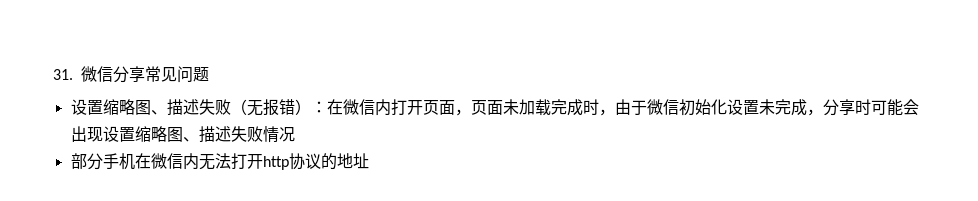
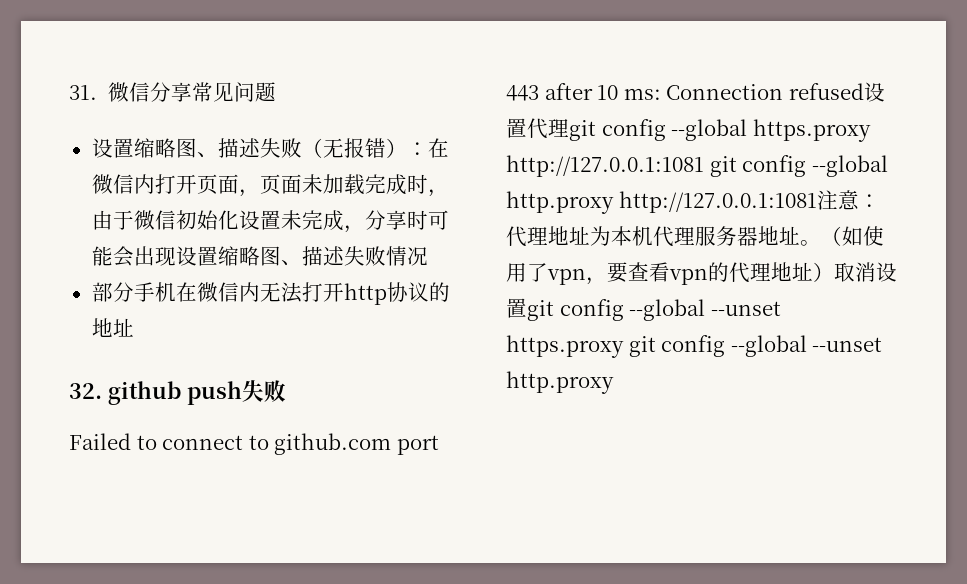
(369, 161) none -> [69,380,286,405] [69,433,439,455] [506,82,885,102] [506,118,871,142] [506,155,888,177] [506,190,880,214] [506,226,884,247] [506,262,897,285] [506,298,781,321] [506,335,883,358] [506,371,614,394] // 32. github push失败 // Failed to connect to github.com port 443 after 10 ms: Connection refused设置代理git config --global https.proxy http://127.0.0.1:1081 git config --global http.proxy http://127.0.0.1:1081注意：代理地址为本机代理服务器地址。（如使用了vpn，要查看vpn的代理地址）取消设置git config --global --unset https.proxy git config --global --unset http.proxy

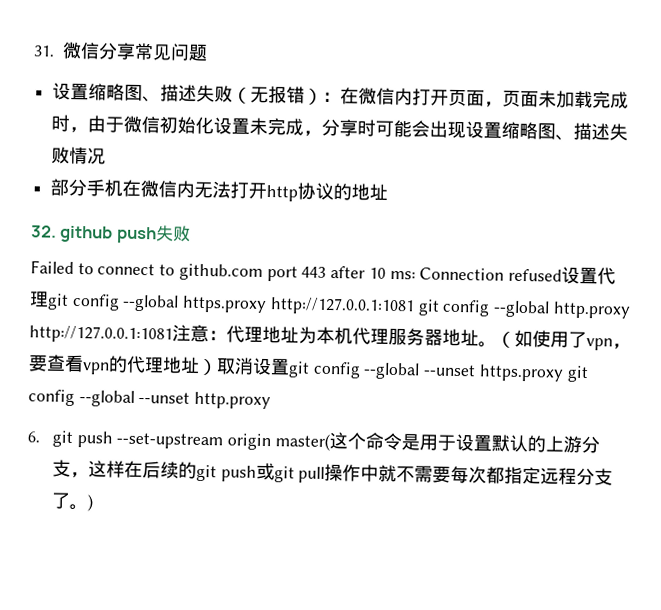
(614, 382) none -> [27,430,600,454] [51,459,614,486] [50,492,93,512] // 6. git push --set-upstream origin master(这个命令是用于设置默认的上游分支，这样在后续的git push或git pull操作中就不需要每次都指定远程分支了。)

